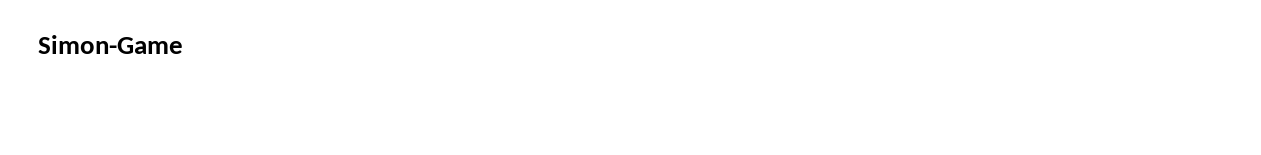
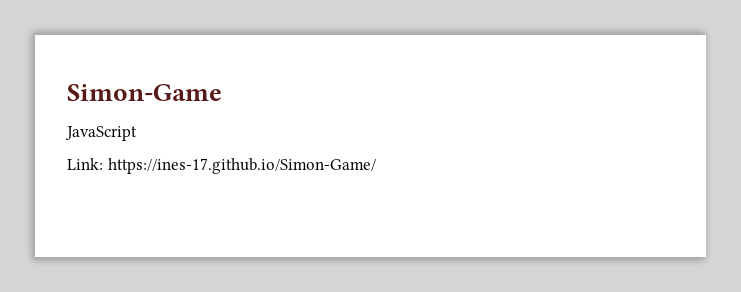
(183, 44) none -> [65,126,137,141] [67,158,376,174] // JavaScript // Link: https://ines-17.github.io/Simon-Game/

